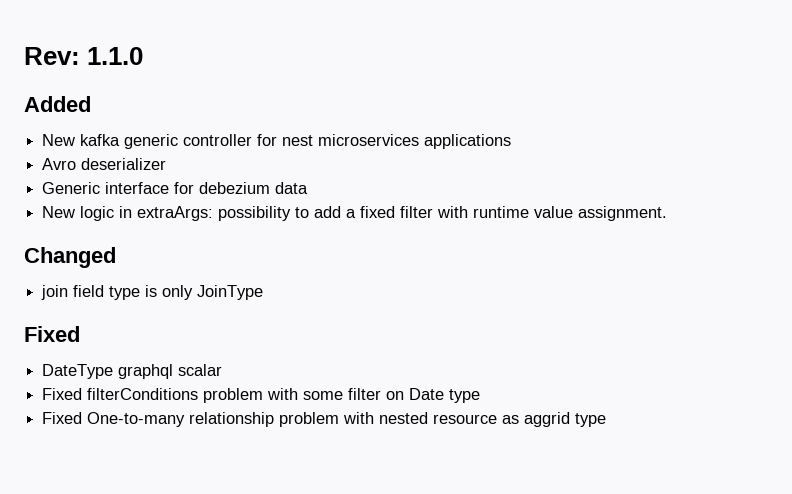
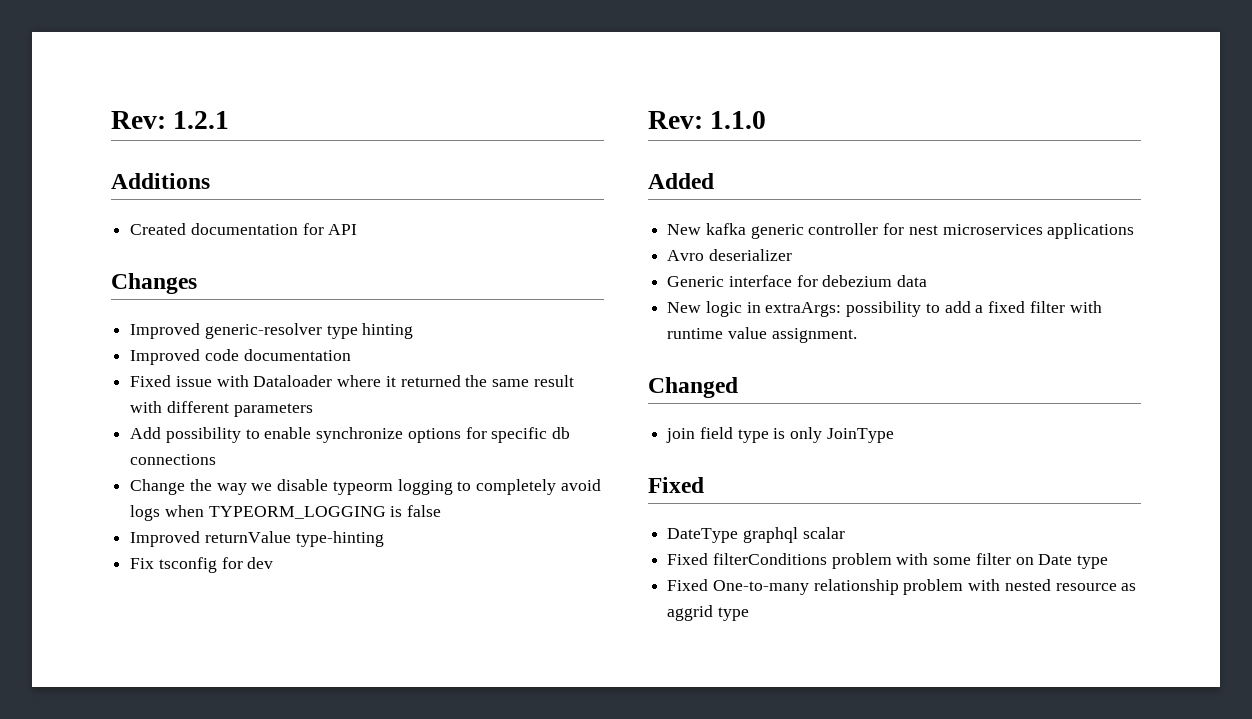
[24,47,80,65] Rev: -> [111,111,230,129] [111,173,210,189] [130,223,358,235] [111,273,197,294] [130,323,414,339] [130,349,351,365] [130,375,574,387] [130,401,313,417] [130,427,571,443] [130,454,217,465] [130,479,601,495] [130,505,442,521] [130,531,384,547] [130,557,274,573] [648,111,703,129] Rev: 1.2.1 // Additions // Created documentation for API // Changes // Improved generic-resolver type hinting // Improved code documentation // Fixed issue with Dataloader where it returned the same result with different parameters // Add possibility to enable synchronize options for specific db connections // Change the way we disable typeorm logging to completely avoid logs when TYPEORM_LOGGING is false // Improved returnValue type-hinting // Fix tsconfig for dev // Rev:

